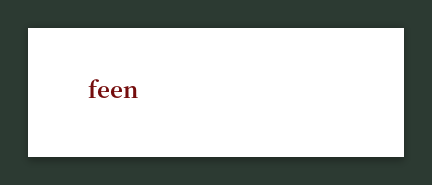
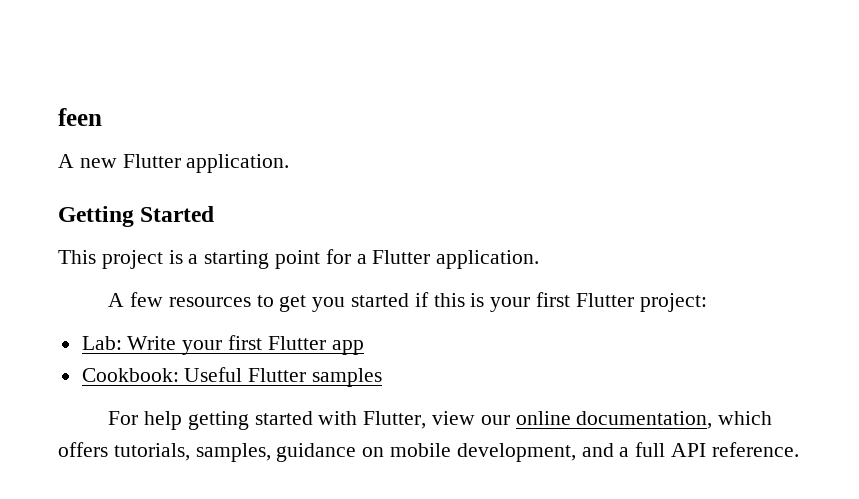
(138, 88) none -> [58,154,290,173] [58,206,215,227] [58,249,540,269] [108,292,707,312] [81,335,364,355] [81,367,383,387] [108,411,773,430] [58,442,799,462] // A new Flutter application. // Getting Started // This project is a starting point for a Flutter application. // A few resources to get you started if this is your first Flutter project: // Lab: Write your first Flutter app // Cookbook: Useful Flutter samples // For help getting started with Flutter, view our online documentation, which offers tutorials, samples, guidance on mobile development, and a full API reference.

